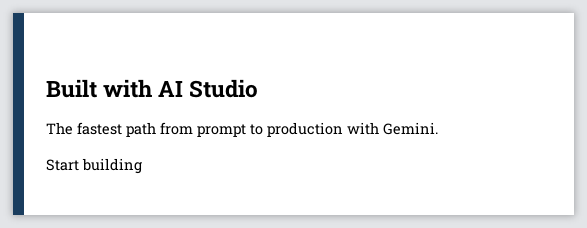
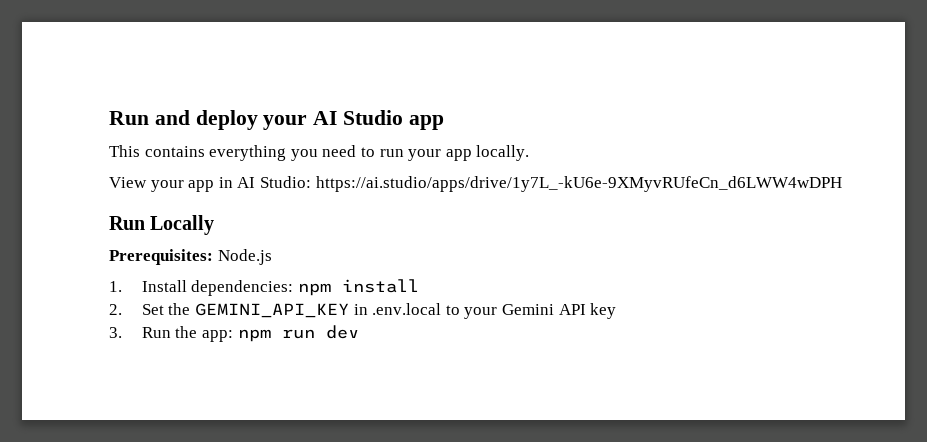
[46,79,259,98] [46,122,438,137] [46,158,142,174] Built with AI Studio // The fastest path from prompt to production with Gemini. // Start building -> [109,110,444,130] [109,145,530,161] [109,176,842,192] [109,215,215,235] [109,249,272,265] [109,279,419,296] [109,303,617,319] [109,325,359,342] Run and deploy your AI Studio app // This contains everything you need to run your app locally. // View your app in AI Studio: https://ai.studio/apps/drive/1y7L_-kU6e-9XMyvRUfeCn_d6LWW4wDPH // Run Locally // Prerequisites: Node.js // 1. Install dependencies: npm install // 2. Set the GEMINI_API_KEY in .env.local to your Gemini API key // 3. Run the app: npm run dev

